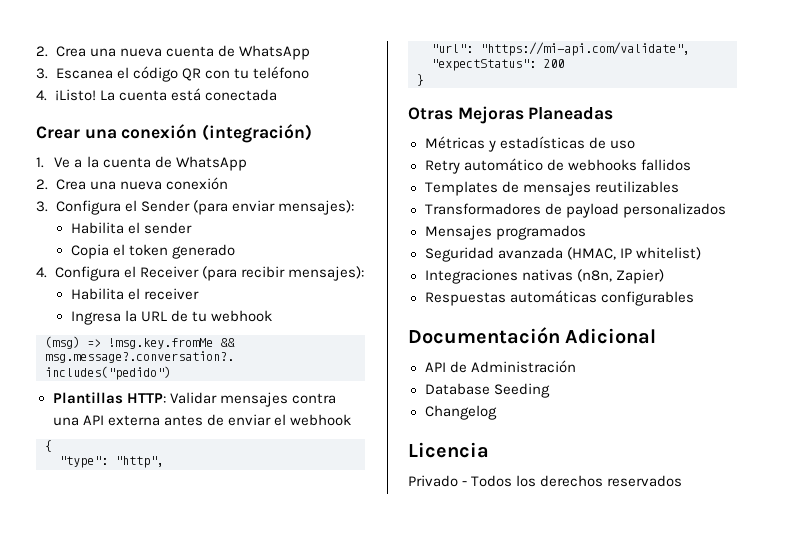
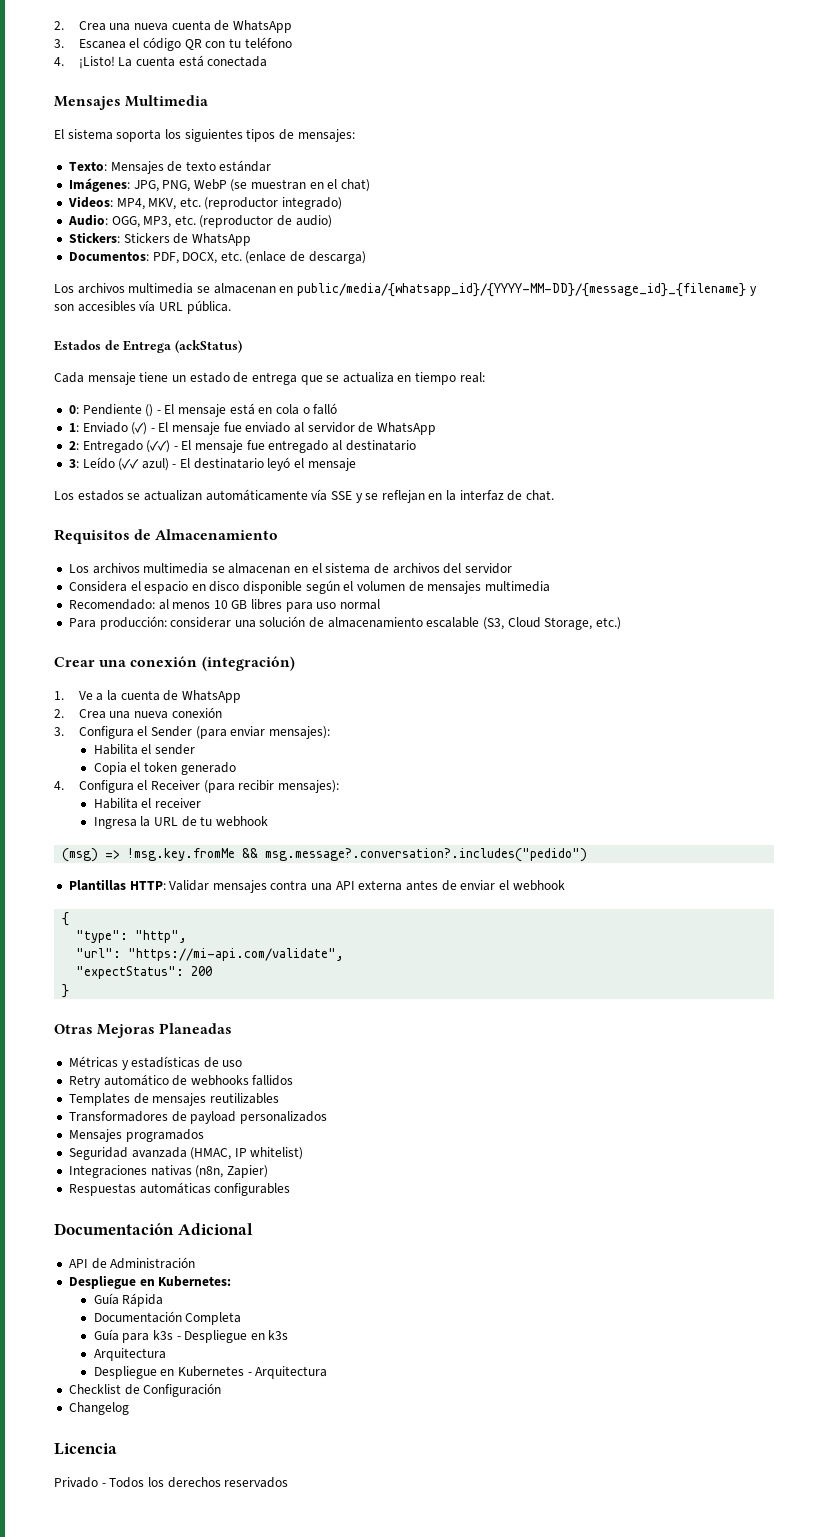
(277, 95) none -> [54,95,209,110] [54,129,355,142] [68,160,272,174] [68,178,371,192] [67,196,343,210] [67,214,332,228] [68,232,251,246] [68,251,366,264] [54,283,757,297] [54,300,231,314] [54,340,242,353] [54,372,485,385] [68,403,338,417] [68,422,436,435] [68,440,416,453] [68,457,356,471] [54,489,555,503] [54,529,279,544] [68,563,512,574] [68,580,550,594] [68,599,381,612] [68,616,621,630] // Mensajes Multimedia // El sistema soporta los siguientes tipos de mensajes: // Texto: Mensajes de texto estándar // Imágenes: JPG, PNG, WebP (se muestran en el chat) // Videos: MP4, MKV, etc. (reproductor integrado) // Audio: OGG, MP3, etc. (reproductor de audio) // Stickers: Stickers de WhatsApp // Documentos: PDF, DOCX, etc. (enlace de descarga) // Los archivos multimedia se almacenan en public/media/{whatsapp_id}/{YYYY-MM-DD}/{message_id}_{filename} y son accesibles vía URL pública. // Estados de Entrega (ackStatus) // Cada mensaje tiene un estado de entrega que se actualiza en tiempo real: // 0: Pendiente () - El mensaje está en cola o falló // 1: Enviado (✓) - El mensaje fue enviado al servidor de WhatsApp // 2: Entregado (✓✓) - El mensaje fue entregado al destinatario // 3: Leído (✓✓ azul) - El destinatario leyó el mensaje // Los estados se actualizan automáticamente vía SSE y se reflejan en la interfaz de chat. // Requisitos de Almacenamiento // Los archivos multimedia se almacenan en el sistema de archivos del servidor // Considera el espacio en disco disponible según el volumen de mensajes multimedia // Recomendado: al menos 10 GB libres para uso normal // Para producción: considerar una solución de almacenamiento escalable (S3, Cloud Storage, etc.)
[424,383,550,398] Database Seeding -> [68,1275,232,1289] [93,1293,164,1307] [93,1311,242,1325] [93,1329,289,1343] [93,1348,166,1361] [93,1366,328,1379] [68,1383,222,1397] Despliegue en Kubernetes: // Guía Rápida // Documentación Completa // Guía para k3s - Despliegue en k3s // Arquitectura // Despliegue en Kubernetes - Arquitectura // Checklist de Configuración

